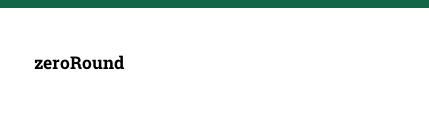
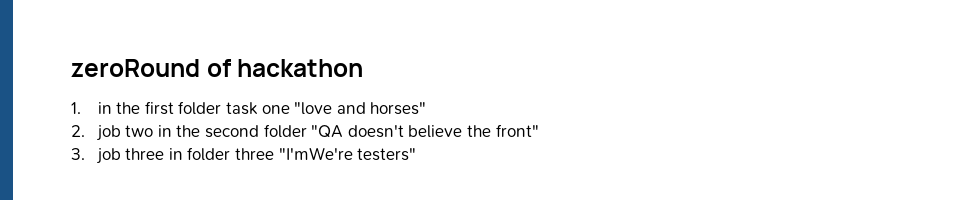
(125, 62) none -> [206,59,364,77] [71,101,427,115] [71,124,539,141] [71,147,417,164] of hackathon // 1. in the first folder task one "love and horses" // 2. job two in the second folder "QA doesn't believe the front" // 3. job three in folder three "I'mWe're testers"

